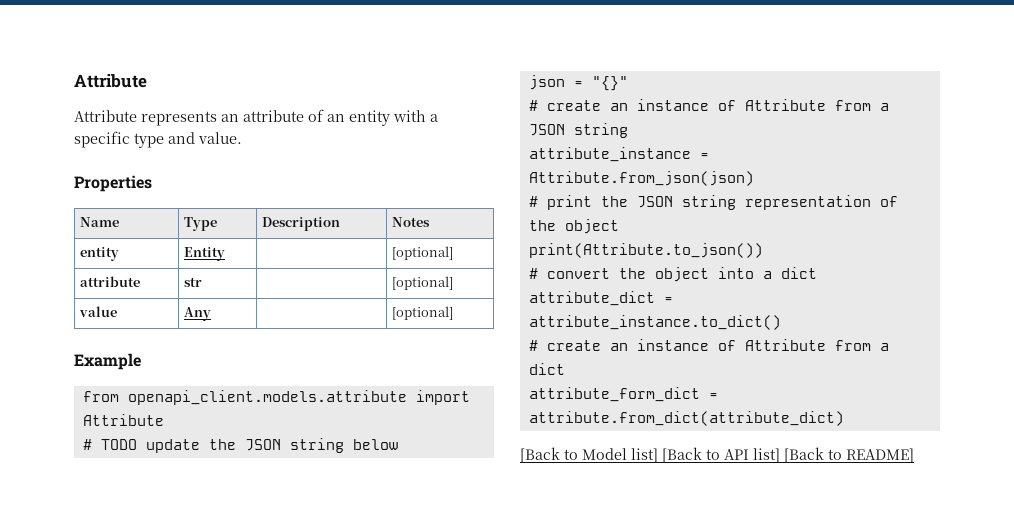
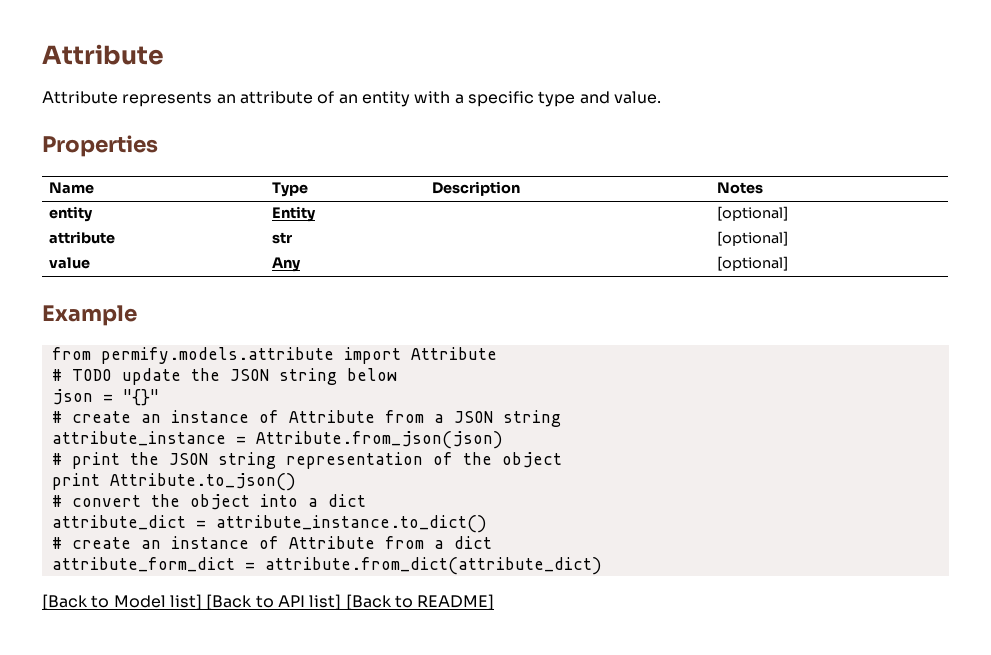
[127,390,407,405] openapi_client.models.attribute -> [100,347,334,364] permify.models.attribute
[528,243,763,258] print(Attribute.to_json()) -> [51,473,296,491] print Attribute.to_json()

